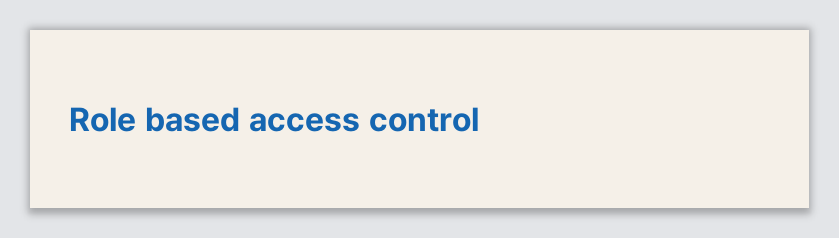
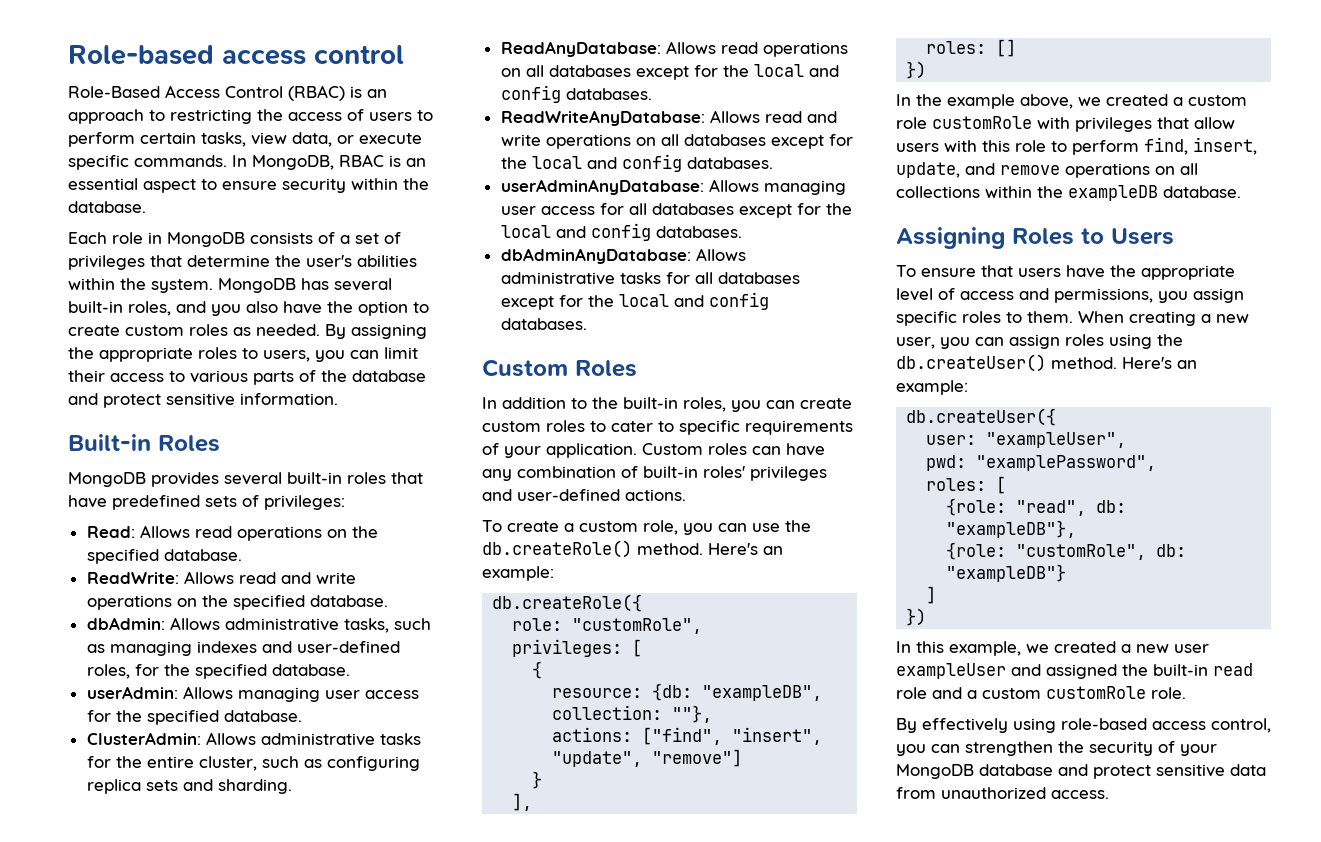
[69,107,240,132] Role based -> [68,45,214,65] Role-based
(479, 119) none -> [68,85,387,101] [68,109,433,124] [68,132,422,147] [68,154,426,170] [68,178,429,193] [68,201,146,213] [68,232,401,247] [68,255,417,270] [68,278,392,293] [68,301,429,316] [68,324,427,339] [68,347,418,362] [68,370,426,385] [68,393,338,408] [68,434,220,452] [68,472,423,487] [68,495,345,510] [86,525,378,541] [86,549,242,564] [86,571,356,584] [86,595,388,610] [86,617,431,633] [86,641,400,656] [86,664,350,679] [86,686,419,702] [86,710,302,725] [86,732,421,746] [86,756,420,771] [86,779,292,794] [500,41,848,57] [500,64,839,80] [500,85,652,103] [500,110,837,126] [500,134,853,149] [500,154,773,172] [500,179,846,195] [500,203,852,218] [500,223,742,241] [500,248,746,264] [500,272,800,285] [500,292,769,310] [500,318,587,330] [482,359,637,377] [482,397,852,412] [482,420,853,435] [482,443,825,458] [482,466,827,481] [482,489,686,501] [482,520,811,535] [482,540,783,558] [482,566,554,581] [492,594,643,612] [512,618,703,634] [512,639,643,657] [532,661,543,679] [552,683,823,701] [552,705,713,723] [552,727,823,745] [552,749,743,767] [532,771,543,789] [512,793,533,811] [926,39,1017,57] [906,61,927,79] [896,94,1247,109] [896,116,1235,132] [896,137,1257,155] [896,162,1198,178] [896,185,1241,201] [896,227,1174,249] [896,265,1235,280] [896,288,1244,303] [896,311,1249,326] [896,334,1183,349] [896,354,1197,372] [896,380,968,395] [906,408,1057,426] [926,432,1127,448] [926,455,1157,471] [926,476,1007,494] [946,498,1127,516] [946,520,1077,538] [946,542,1187,560] [946,564,1067,582] [926,586,937,604] [906,608,927,626] [896,641,1209,656] [896,663,1253,679] [896,686,1186,699] [896,718,1271,733] [896,741,1217,756] [896,764,1266,779] [896,787,1109,799] // Role-Based Access Control (RBAC) is an approach to restricting the access of users to perform certain tasks, view data, or execute specific commands. In MongoDB, RBAC is an essential aspect to ensure security within the database. // Each role in MongoDB consists of a set of privileges that determine the user's abilities within the system. MongoDB has several built-in roles, and you also have the option to create custom roles as needed. By assigning the appropriate roles to users, you can limit their access to various parts of the database and protect sensitive information. // Built-in Roles // MongoDB provides several built-in roles that have predefined sets of privileges: // Read: Allows read operations on the specified database. // ReadWrite: Allows read and write operations on the specified database. // dbAdmin: Allows administrative tasks, such as managing indexes and user-defined roles, for the specified database. // userAdmin: Allows managing user access for the specified database. // ClusterAdmin: Allows administrative tasks for the entire cluster, such as configuring replica sets and sharding. // ReadAnyDatabase: Allows read operations on all databases except for the local and config databases. // ReadWriteAnyDatabase: Allows read and write operations on all databases except for the local and config databases. // userAdminAnyDatabase: Allows managing user access for all databases except for the local and config databases. // dbAdminAnyDatabase: Allows administrative tasks for all databases except for the local and config databases. // Custom Roles // In addition to the built-in roles, you can create custom roles to cater to specific requirements of your application. Custom roles can have any combination of built-in roles' privileges and user-defined actions. // To create a custom role, you can use the db.createRole() method. Here's an example: // db.createRole({ // role: "customRole", // privileges: [ // { // resource: {db: "exampleDB", collection: ""}, // actions: ["find", "insert", "update", "remove"] // } // ], // roles: [] // }) // In the example above, we created a custom role customRole with privileges that allow users with this role to perform find, insert, update, and remove operations on all collections within the exampleDB database. // Assigning Roles to Users // To ensure that users have the appropriate level of access and permissions, you assign specific roles to them. When creating a new user, you can assign roles using the db.createUser() method. Here's an example: // db.createUser({ // user: "exampleUser", // pwd: "examplePassword", // roles: [ // {role: "read", db: "exampleDB"}, // {role: "customRole", db: "exampleDB"} // ] // }) // In this example, we created a new user exampleUser and assigned the built-in read role and a custom customRole role. // By effectively using role-based access control, you can strengthen the security of your MongoDB database and protect sensitive data from unauthorized access.

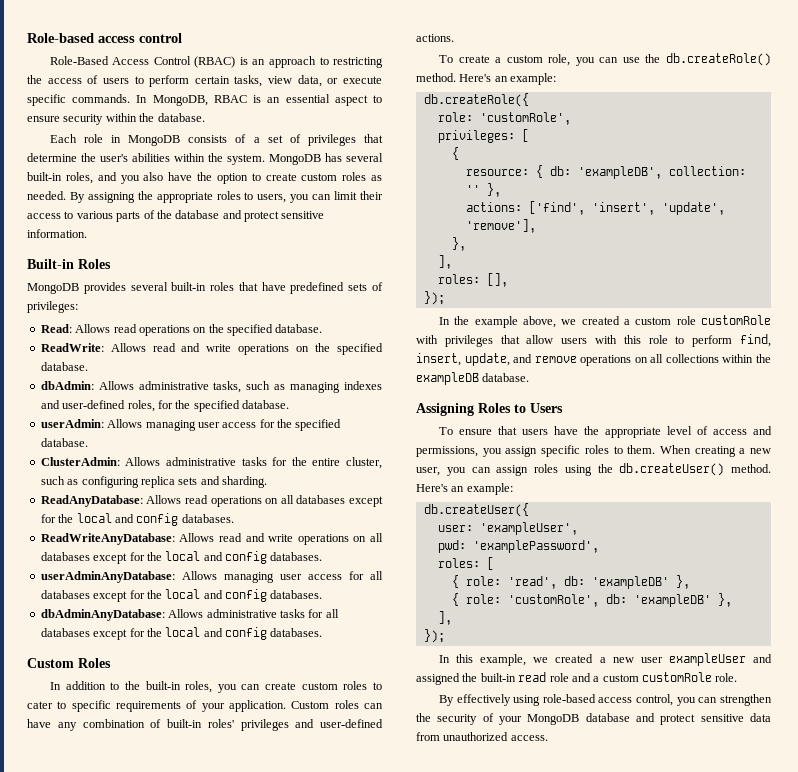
[572,618,703,634] "customRole", -> [479,112,571,125] 'customRole',
[652,683,823,701] [552,705,713,723] [552,727,823,745] [552,749,743,767] [532,771,543,789] {db: "exampleDB", collection: ""}, // actions: ["find", "insert", "update", "remove"] // } -> [535,165,746,179] [465,183,501,197] [465,201,725,215] [465,219,536,233] [451,237,466,251] { db: 'exampleDB', collection: '' }, // actions: ['find', 'insert', 'update', 'remove'], // },
[996,39,1017,57] [906,61,927,79] [] // }) -> [486,273,508,287] [423,291,445,305] [], // });
[986,432,1127,448] "exampleUser", -> [479,522,578,535] 'exampleUser',
[976,455,1157,471] "examplePassword", -> [472,540,599,553] 'examplePassword',
[946,498,1127,516] [946,520,1077,538] [946,542,1187,560] [946,564,1067,582] [926,586,937,604] [906,608,927,626] {role: "read", db: "exampleDB"}, // {role: "customRole", db: "exampleDB"} // ] // }) -> [451,575,690,589] [451,593,732,607] [437,611,452,625] [423,629,445,643] { role: 'read', db: 'exampleDB' }, // { role: 'customRole', db: 'exampleDB' }, // ], // });

